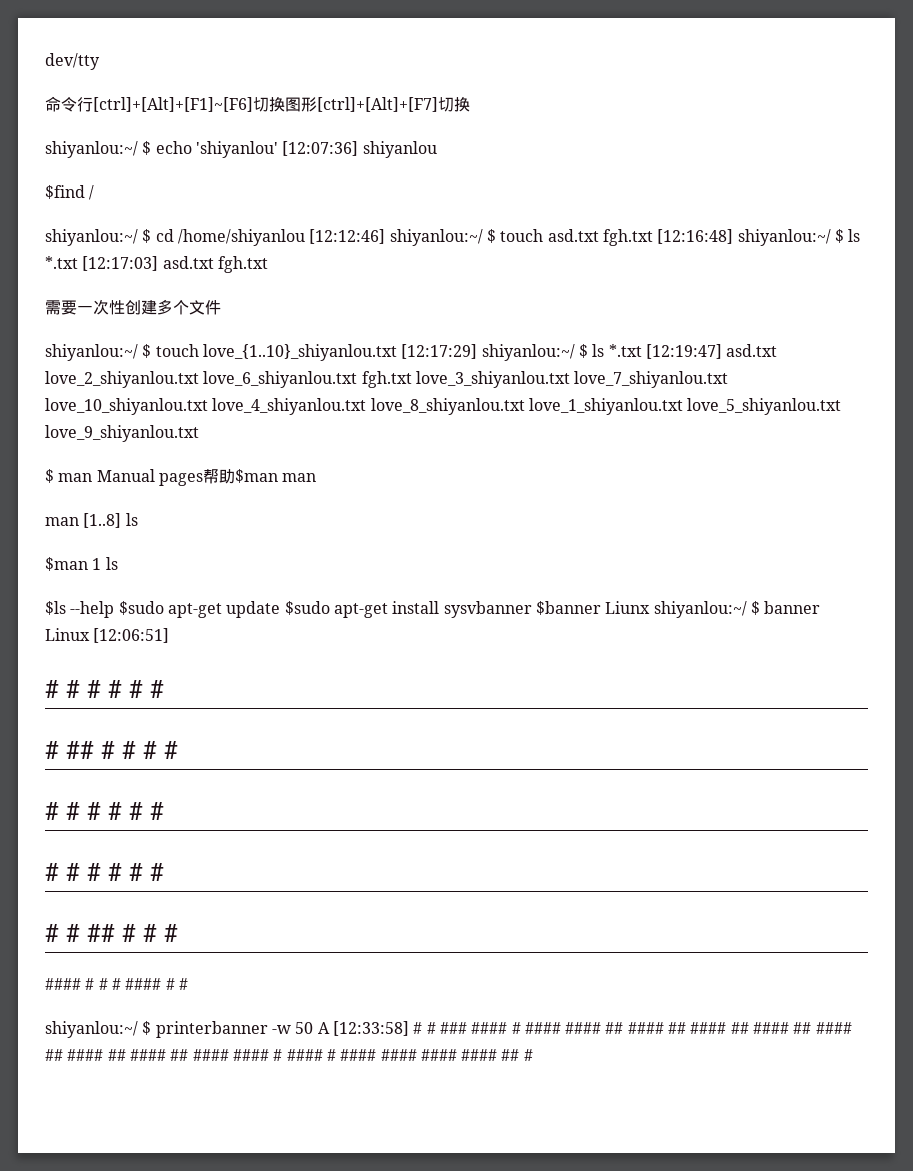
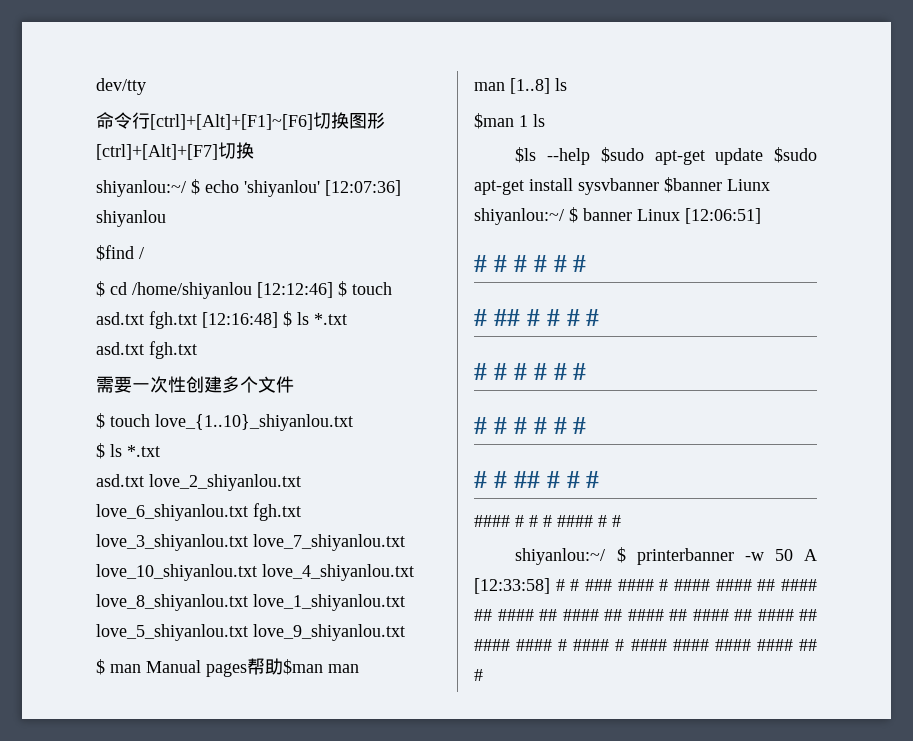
[45,229,138,246] shiyanlou:~/ -> (144, 253) none
[389,229,483,246] shiyanlou:~/ -> (333, 290) none
[737,229,861,246] [45,256,159,271] shiyanlou:~/ $ ls *.txt [12:17:03] -> [283,311,347,327] $ ls *.txt //
[45,344,138,361] shiyanlou:~/ -> (294, 384) none
[401,344,722,361] [12:17:29] shiyanlou:~/ $ ls *.txt [12:19:47] -> [96,443,160,459] // $ ls *.txt //

